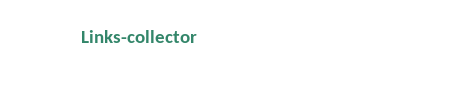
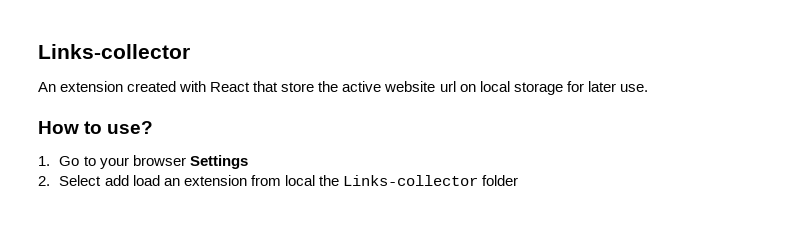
[81,30,197,43] Links-collector -> [38,44,190,59] [38,81,648,95] [38,121,154,134] [38,155,248,169] [38,175,518,186] Links-collector // An extension created with React that store the active website url on local storage for later use. // How to use? // 1. Go to your browser Settings // 2. Select add load an extension from local the Links-collector folder

